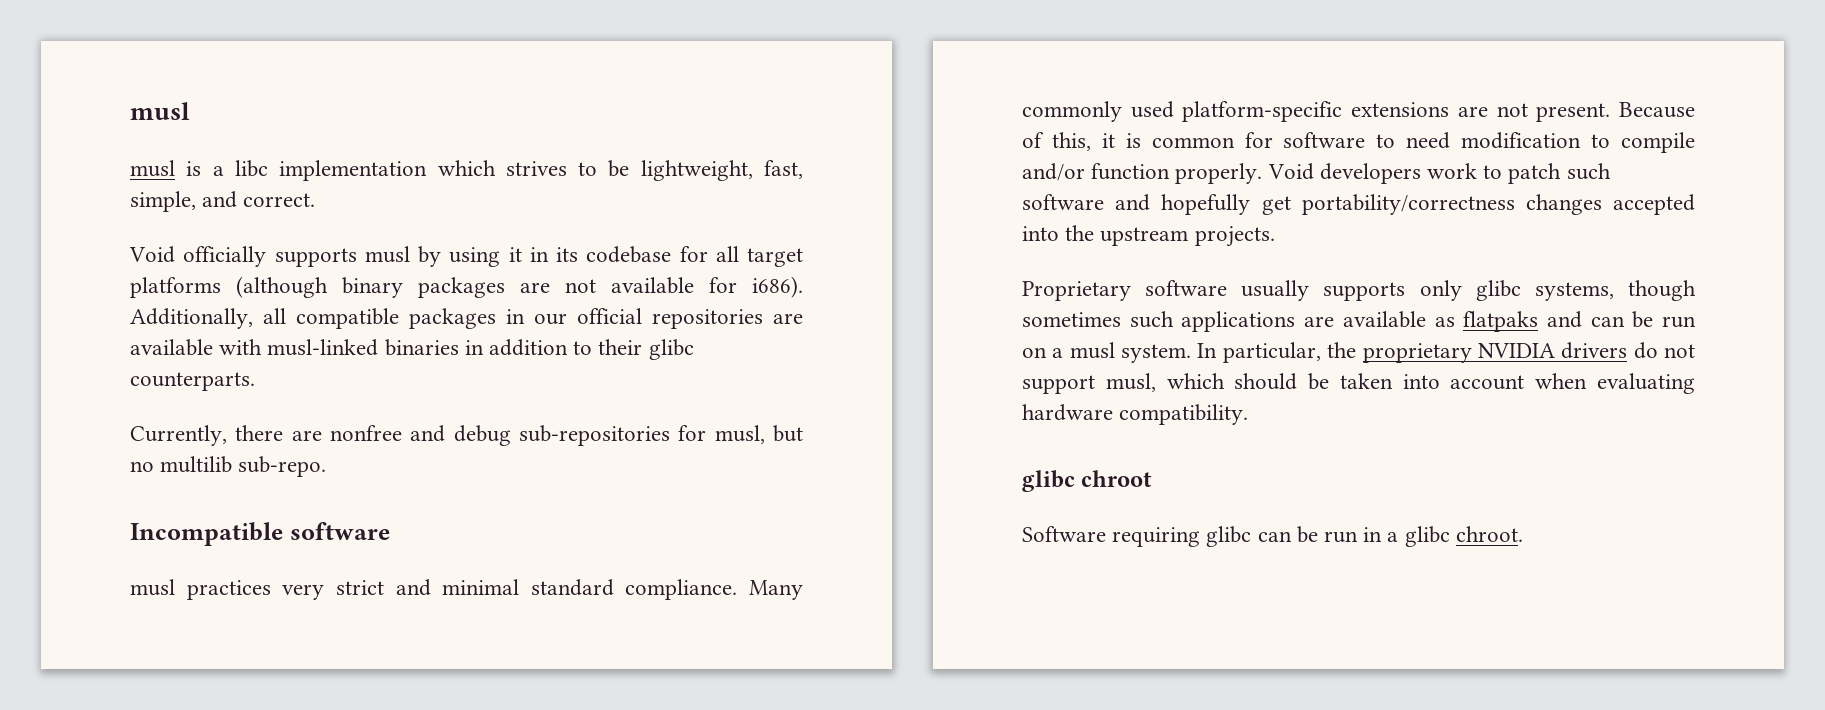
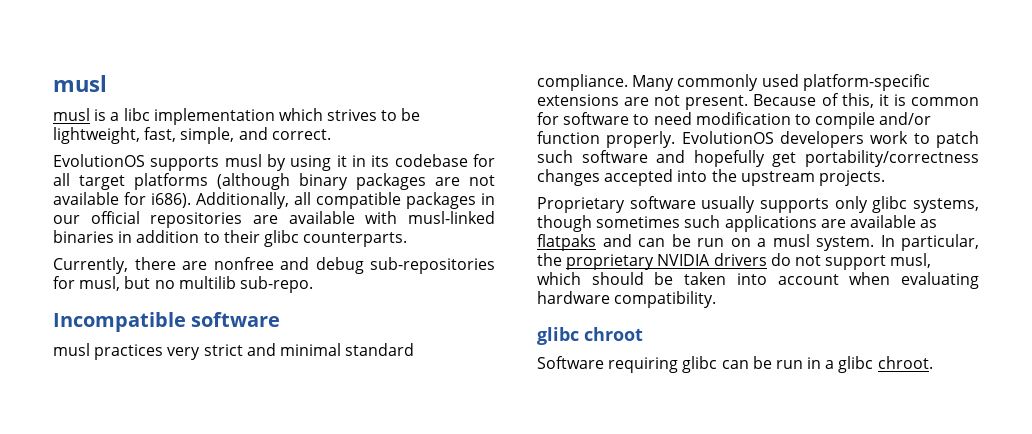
[129,246,267,267] Void officially -> [53,154,145,167] EvolutionOS
[1267,163,1314,180] Void -> [681,131,774,144] EvolutionOS

